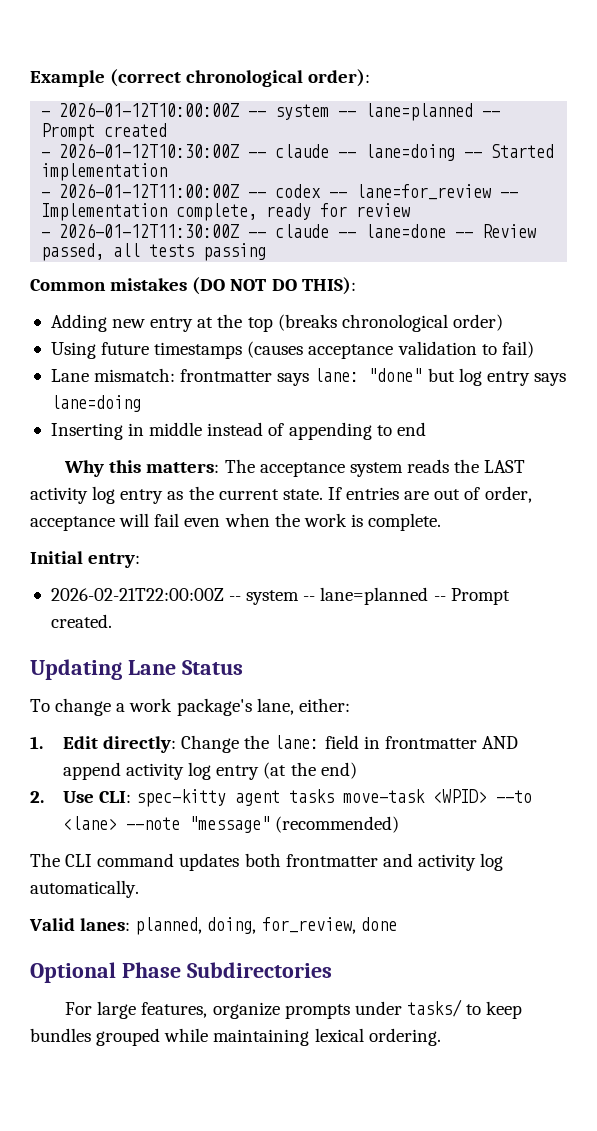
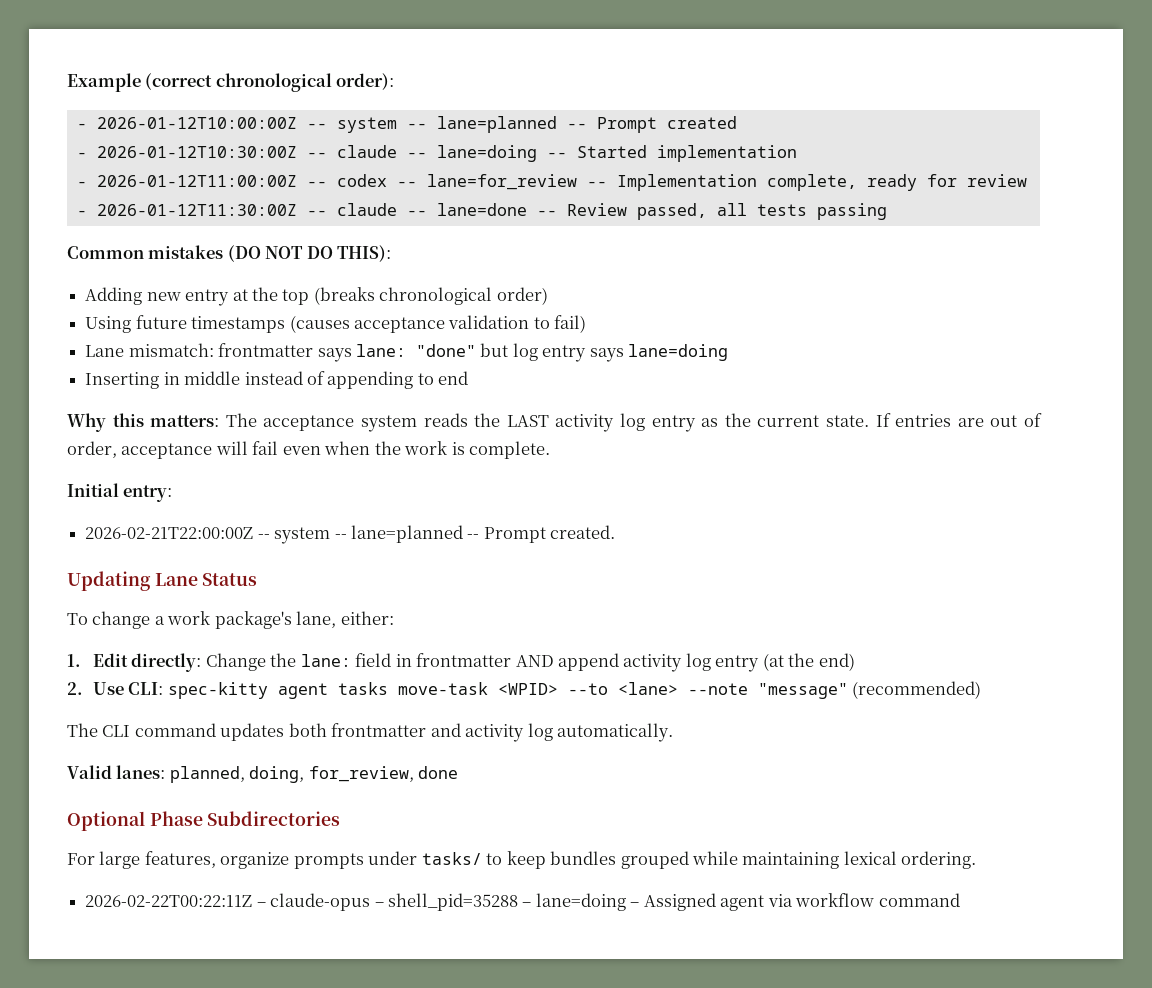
(441, 1037) none -> [85,893,960,911] // 2026-02-22T00:22:11Z – claude-opus – shell_pid=35288 – lane=doing – Assigned agent via workflow command

